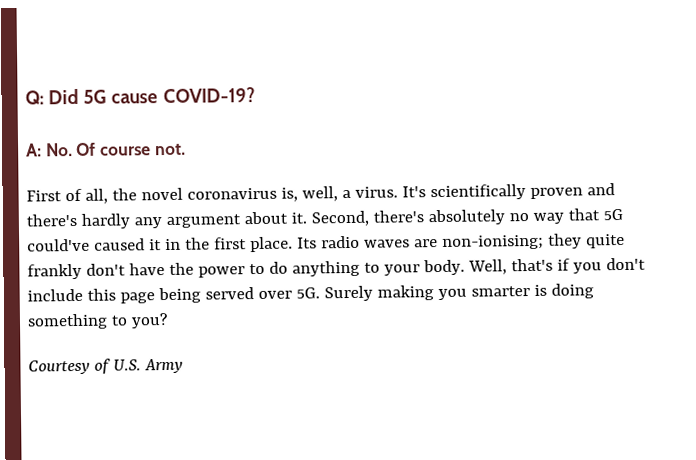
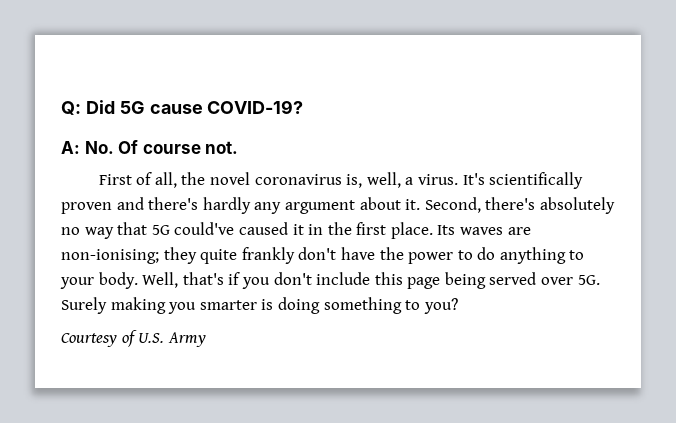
[320,235,360,249] radio -> (456, 230) none

